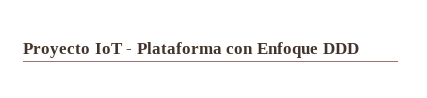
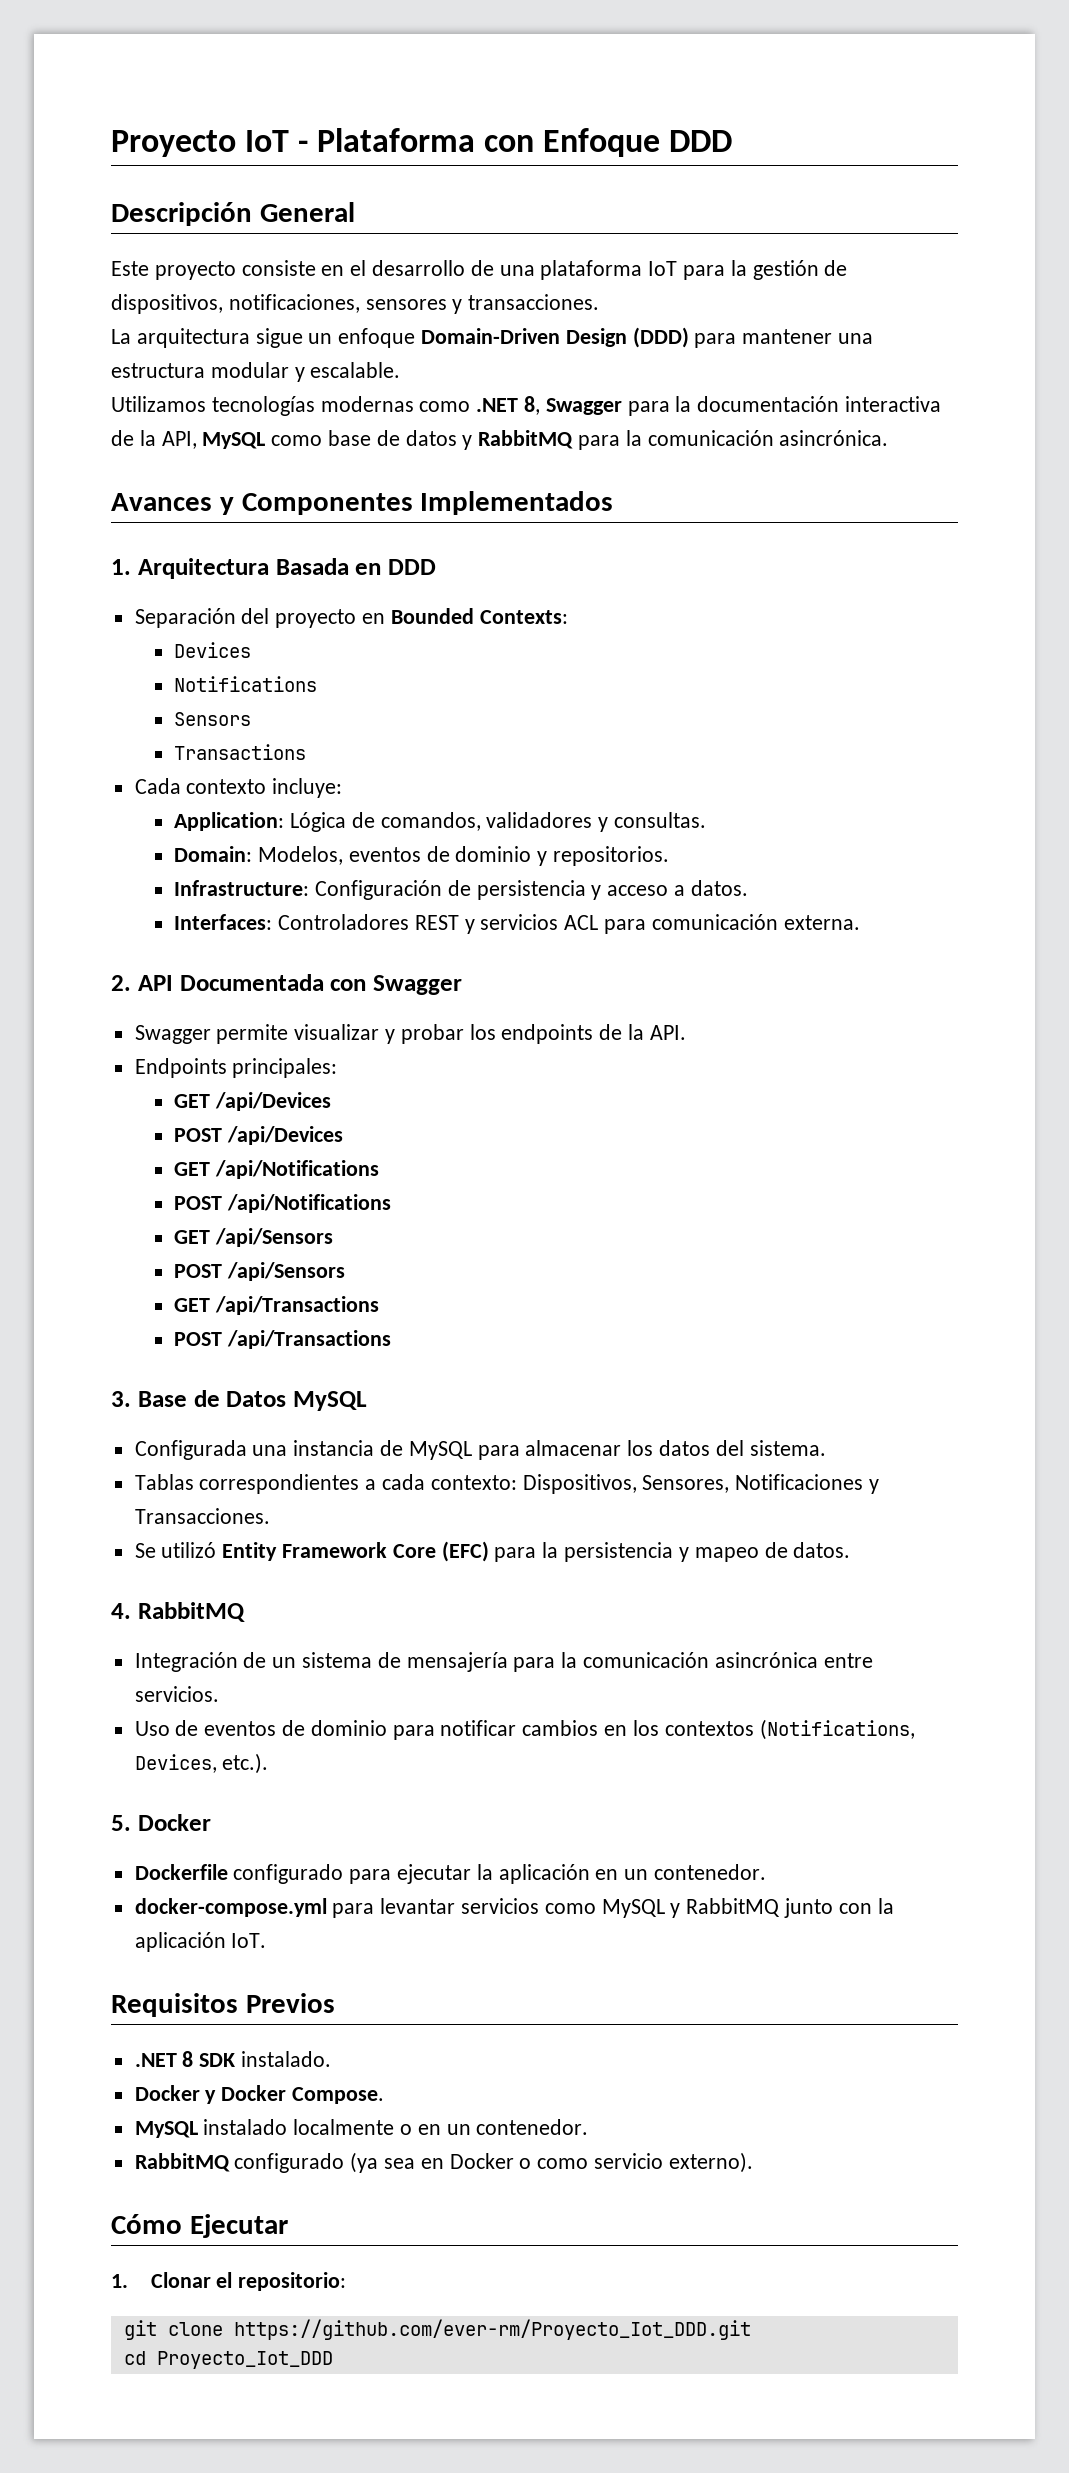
(359, 48) none -> [111,202,355,226] [111,260,848,280] [111,294,600,314] [111,327,874,348] [111,362,401,382] [111,396,942,416] [111,430,889,450] [111,491,614,515] [111,558,436,579] [134,608,568,628] [174,642,252,658] [174,676,318,692] [174,712,252,726] [174,744,307,760] [134,778,343,798] [174,812,707,832] [174,846,670,866] [174,880,748,900] [174,914,860,934] [111,974,462,995] [134,1024,686,1044] [134,1058,338,1078] [174,1092,331,1111] [174,1126,343,1145] [174,1160,379,1179] [174,1194,391,1213] [174,1228,333,1247] [174,1262,345,1281] [174,1296,379,1315] [174,1330,391,1349] [111,1390,367,1411] [134,1440,826,1460] [134,1474,880,1494] [134,1508,270,1524] [134,1541,851,1562] [111,1602,245,1622] [134,1652,873,1672] [134,1686,219,1702] [134,1719,915,1740] [134,1753,269,1774] [111,1814,211,1831] [134,1864,767,1884] [134,1898,894,1918] [134,1932,267,1952] [111,1993,335,2017] [134,2051,332,2067] [134,2085,385,2104] [134,2119,589,2138] [134,2152,753,2173] [111,2214,288,2238] [111,2272,347,2291] [123,2319,751,2340] [123,2351,333,2369] // Descripción General // Este proyecto consiste en el desarrollo de una plataforma IoT para la gestión de dispositivos, notificaciones, sensores y transacciones. // La arquitectura sigue un enfoque Domain-Driven Design (DDD) para mantener una estructura modular y escalable. // Utilizamos tecnologías modernas como .NET 8, Swagger para la documentación interactiva de la API, MySQL como base de datos y RabbitMQ para la comunicación asincrónica. // Avances y Componentes Implementados // 1. Arquitectura Basada en DDD // Separación del proyecto en Bounded Contexts: // Devices // Notifications // Sensors // Transactions // Cada contexto incluye: // Application: Lógica de comandos, validadores y consultas. // Domain: Modelos, eventos de dominio y repositorios. // Infrastructure: Configuración de persistencia y acceso a datos. // Interfaces: Controladores REST y servicios ACL para comunicación externa. // 2. API Documentada con Swagger // Swagger permite visualizar y probar los endpoints de la API. // Endpoints principales: // GET /api/Devices // POST /api/Devices // GET /api/Notifications // POST /api/Notifications // GET /api/Sensors // POST /api/Sensors // GET /api/Transactions // POST /api/Transactions // 3. Base de Datos MySQL // Configurada una instancia de MySQL para almacenar los datos del sistema. // Tablas correspondientes a cada contexto: Dispositivos, Sensores, Notificaciones y Transacciones. // Se utilizó Entity Framework Core (EFC) para la persistencia y mapeo de datos. // 4. RabbitMQ // Integración de un sistema de mensajería para la comunicación asincrónica entre servicios. // Uso de eventos de dominio para notificar cambios en los contextos (Notifications, Devices, etc.). // 5. Docker // Dockerfile configurado para ejecutar la aplicación en un contenedor. // docker-compose.yml para levantar servicios como MySQL y RabbitMQ junto con la aplicación IoT. // Requisitos Previos // .NET 8 SDK instalado. // Docker y Docker Compose. // MySQL instalado localmente o en un contenedor. // RabbitMQ configurado (ya sea en Docker o como servicio externo). // Cómo Ejecutar // 1. Clonar el repositorio: // git clone https://github.com/ever-rm/Proyecto_Iot_DDD.git // cd Proyecto_Iot_DDD

